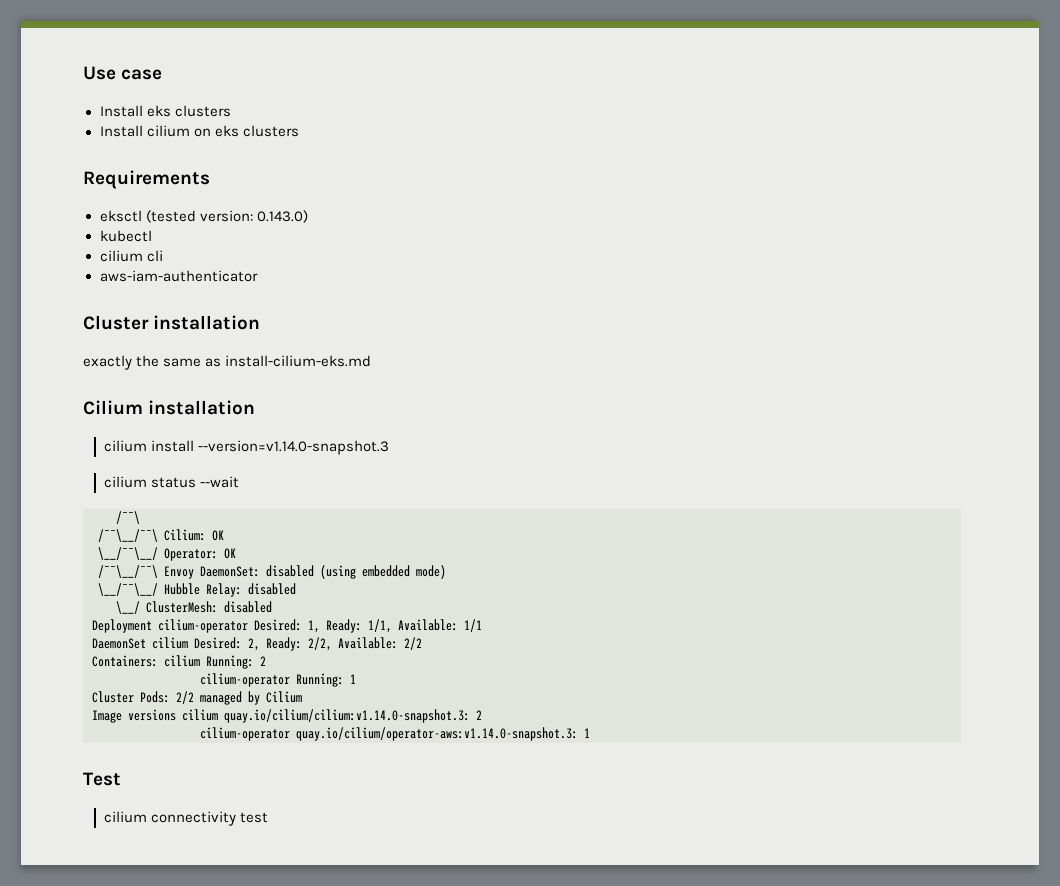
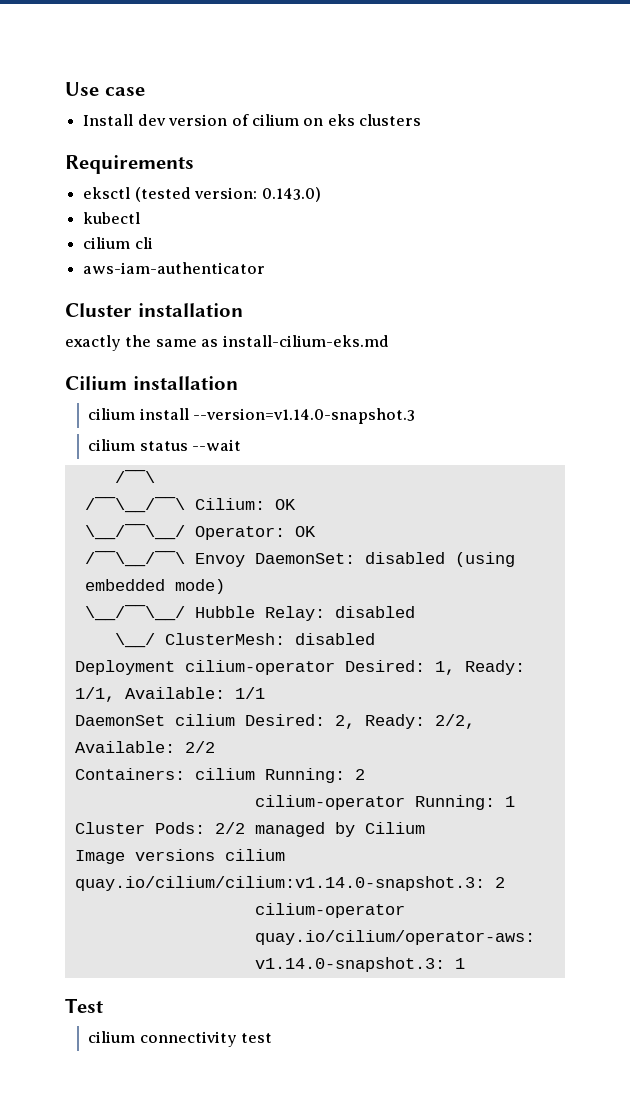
[146,105,231,117] [99,125,143,137] eks clusters // Install -> [137,114,249,126] dev version of

